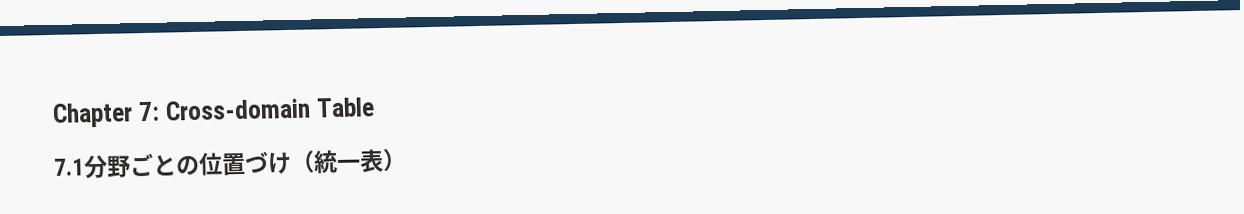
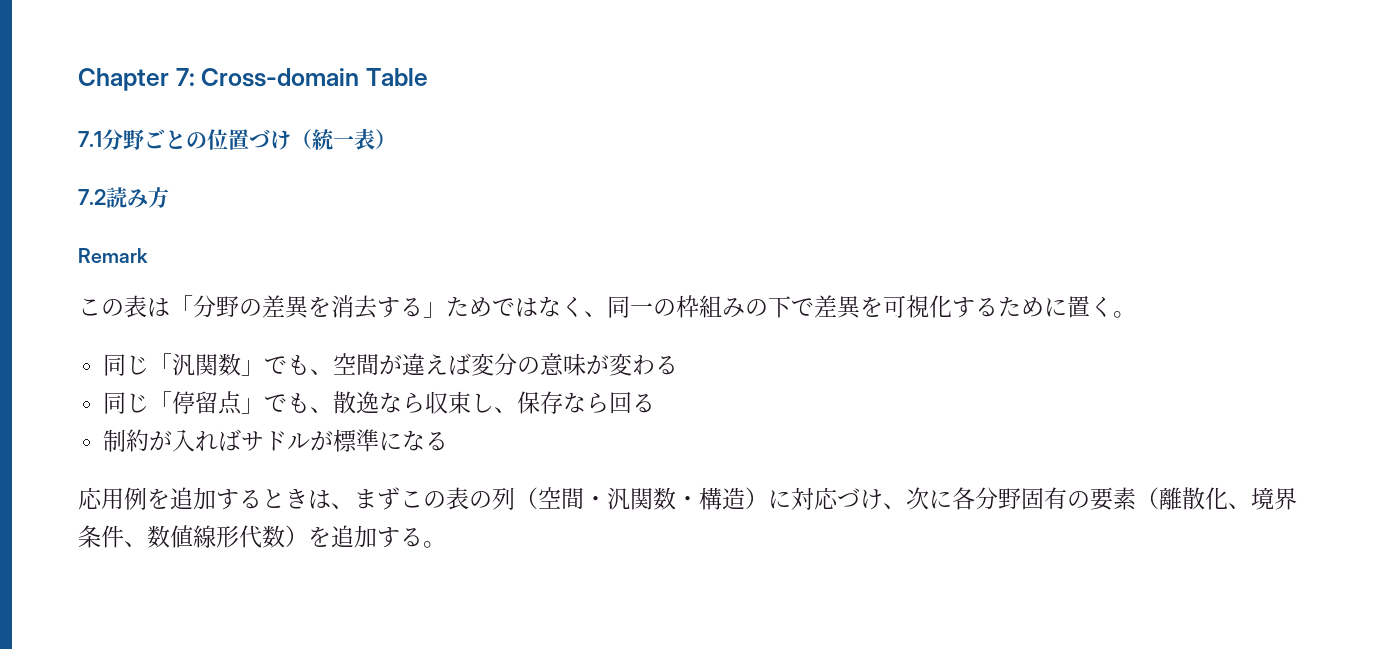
(407, 160) none -> [78,187,169,208] [78,248,148,263] [78,295,1136,319] [103,353,679,376] [103,391,656,415] [103,429,449,452] [78,487,1297,511] [78,525,446,548] // 7.2読み方 // Remark // この表は「分野の差異を消去する」ためではなく、同一の枠組みの下で差異を可視化するために置く。 // 同じ「汎関数」でも、空間が違えば変分の意味が変わる // 同じ「停留点」でも、散逸なら収束し、保存なら回る // 制約が入ればサドルが標準になる // 応用例を追加するときは、まずこの表の列（空間・汎関数・構造）に対応づけ、次に各分野固有の要素（離散化、境界条件、数値線形代数）を追加する。

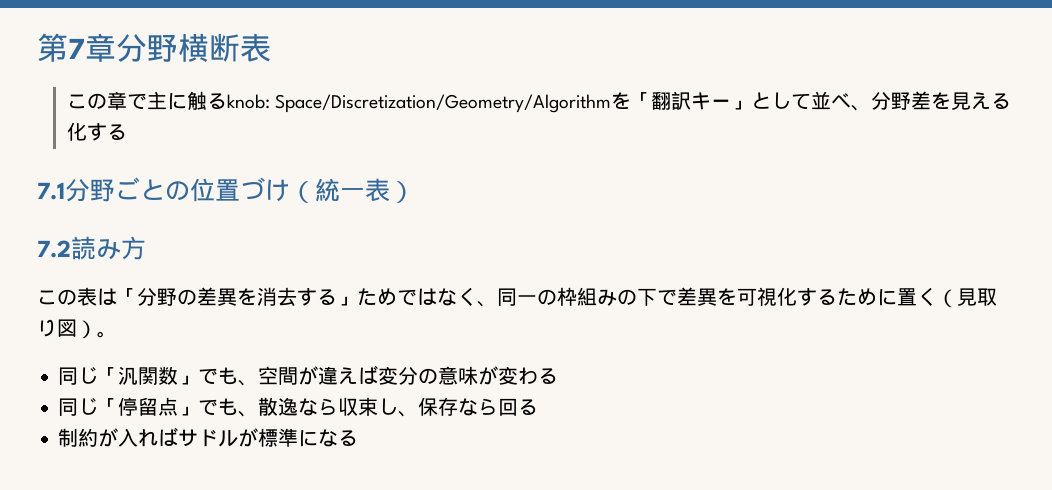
[78,68,428,91] Chapter 7: Cross-domain Table -> [37,33,271,63] [66,91,1011,113] [66,122,127,141] 第7章分野横断表 // この章で主に触るknob: Space/Discretization/Geometry/Algorithmを「翻訳キー」として並べ、分野差を見える化する
[78,248,148,263] // Remark -> (146, 248) none
(1113, 307) none -> [937,288,997,308] [37,319,97,339] （見取り図）
[78,487,1297,511] [78,525,446,548] // 応用例を追加するときは、まずこの表の列（空間・汎関数・構造）に対応づけ、次に各分野固有の要素（離散化、境界条件、数値線形代数）を追加する。 -> (359, 438) none

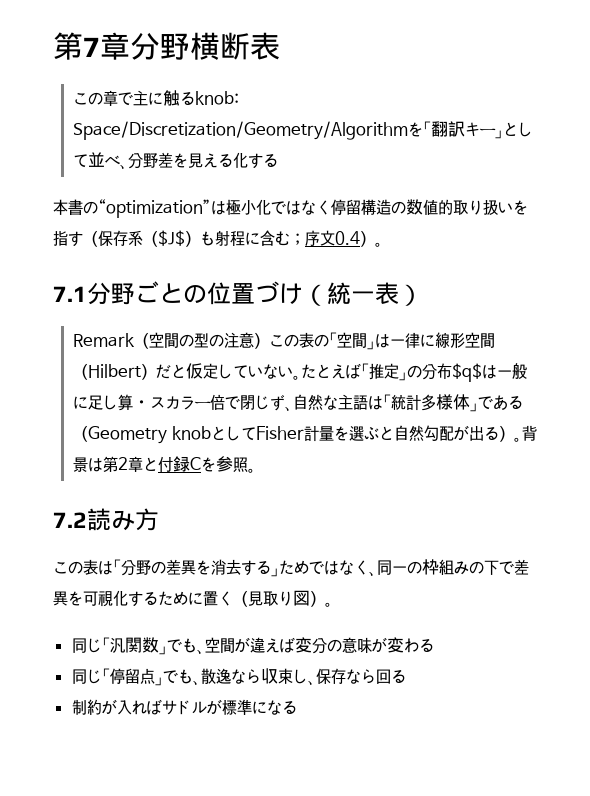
(127, 132) none -> [53,199,528,218] [53,230,383,247] // 本書の“optimization”は極小化ではなく停留構造の数値的取り扱いを指す（保存系（$J$）も射程に含む；序文0.4）。
(415, 192) none -> [72,332,495,350] [72,363,527,382] [72,394,523,412] [72,425,537,444] [72,456,256,473] // Remark（空間の型の注意）この表の「空間」は一律に線形空間（Hilbert）だと仮定していない。たとえば「推定」の分布$q$は一般に足し算・スカラー倍で閉じず、自然な主語は「統計多様体」である（Geometry knobとしてFisher計量を選ぶと自然勾配が出る）。背景は第2章と付録Cを参照。

